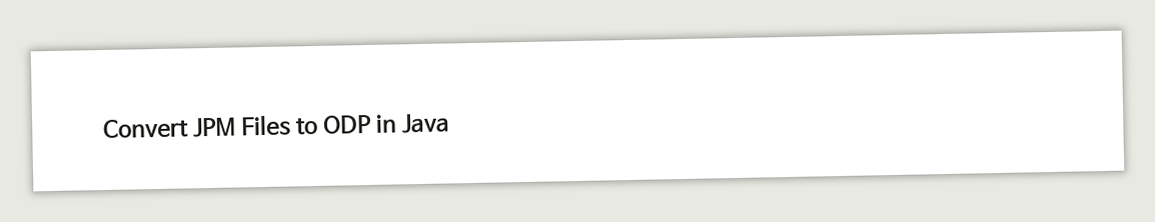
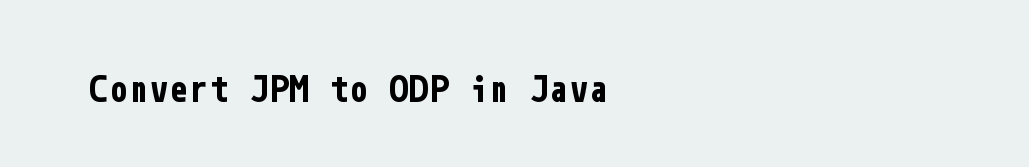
[241,114,292,137] Files -> (308, 88) none

